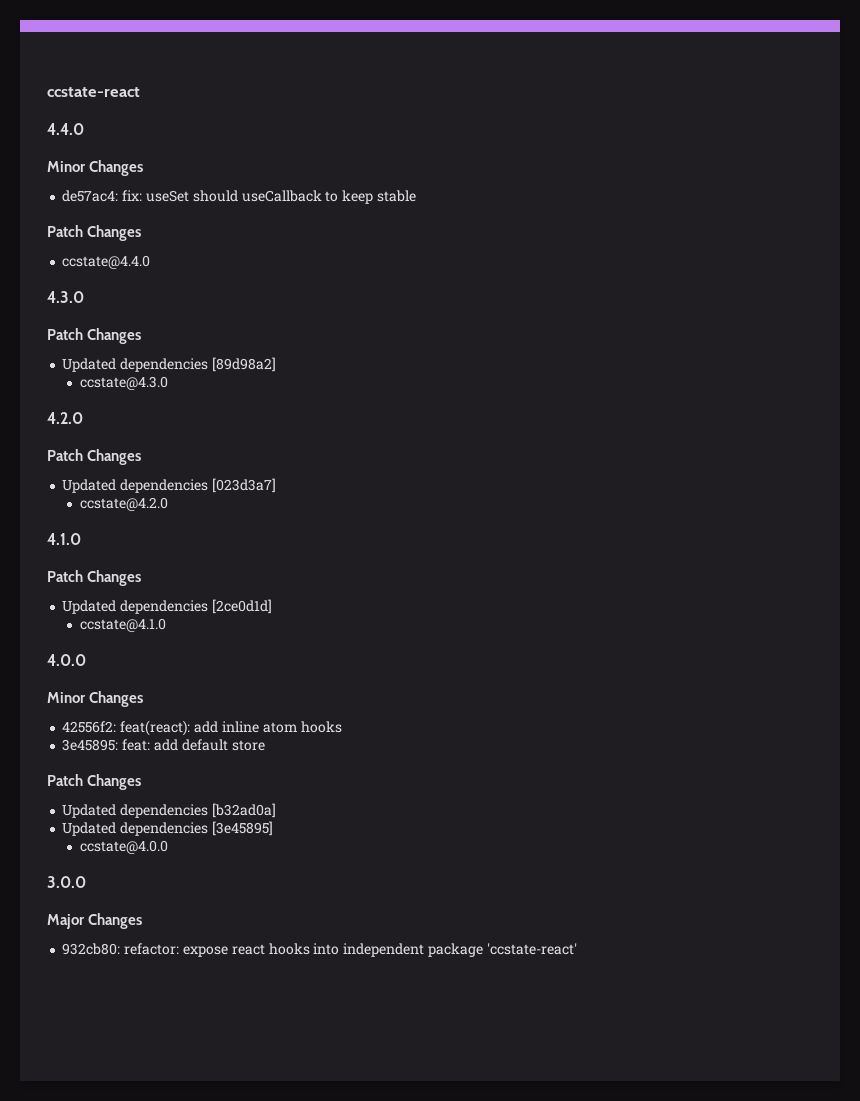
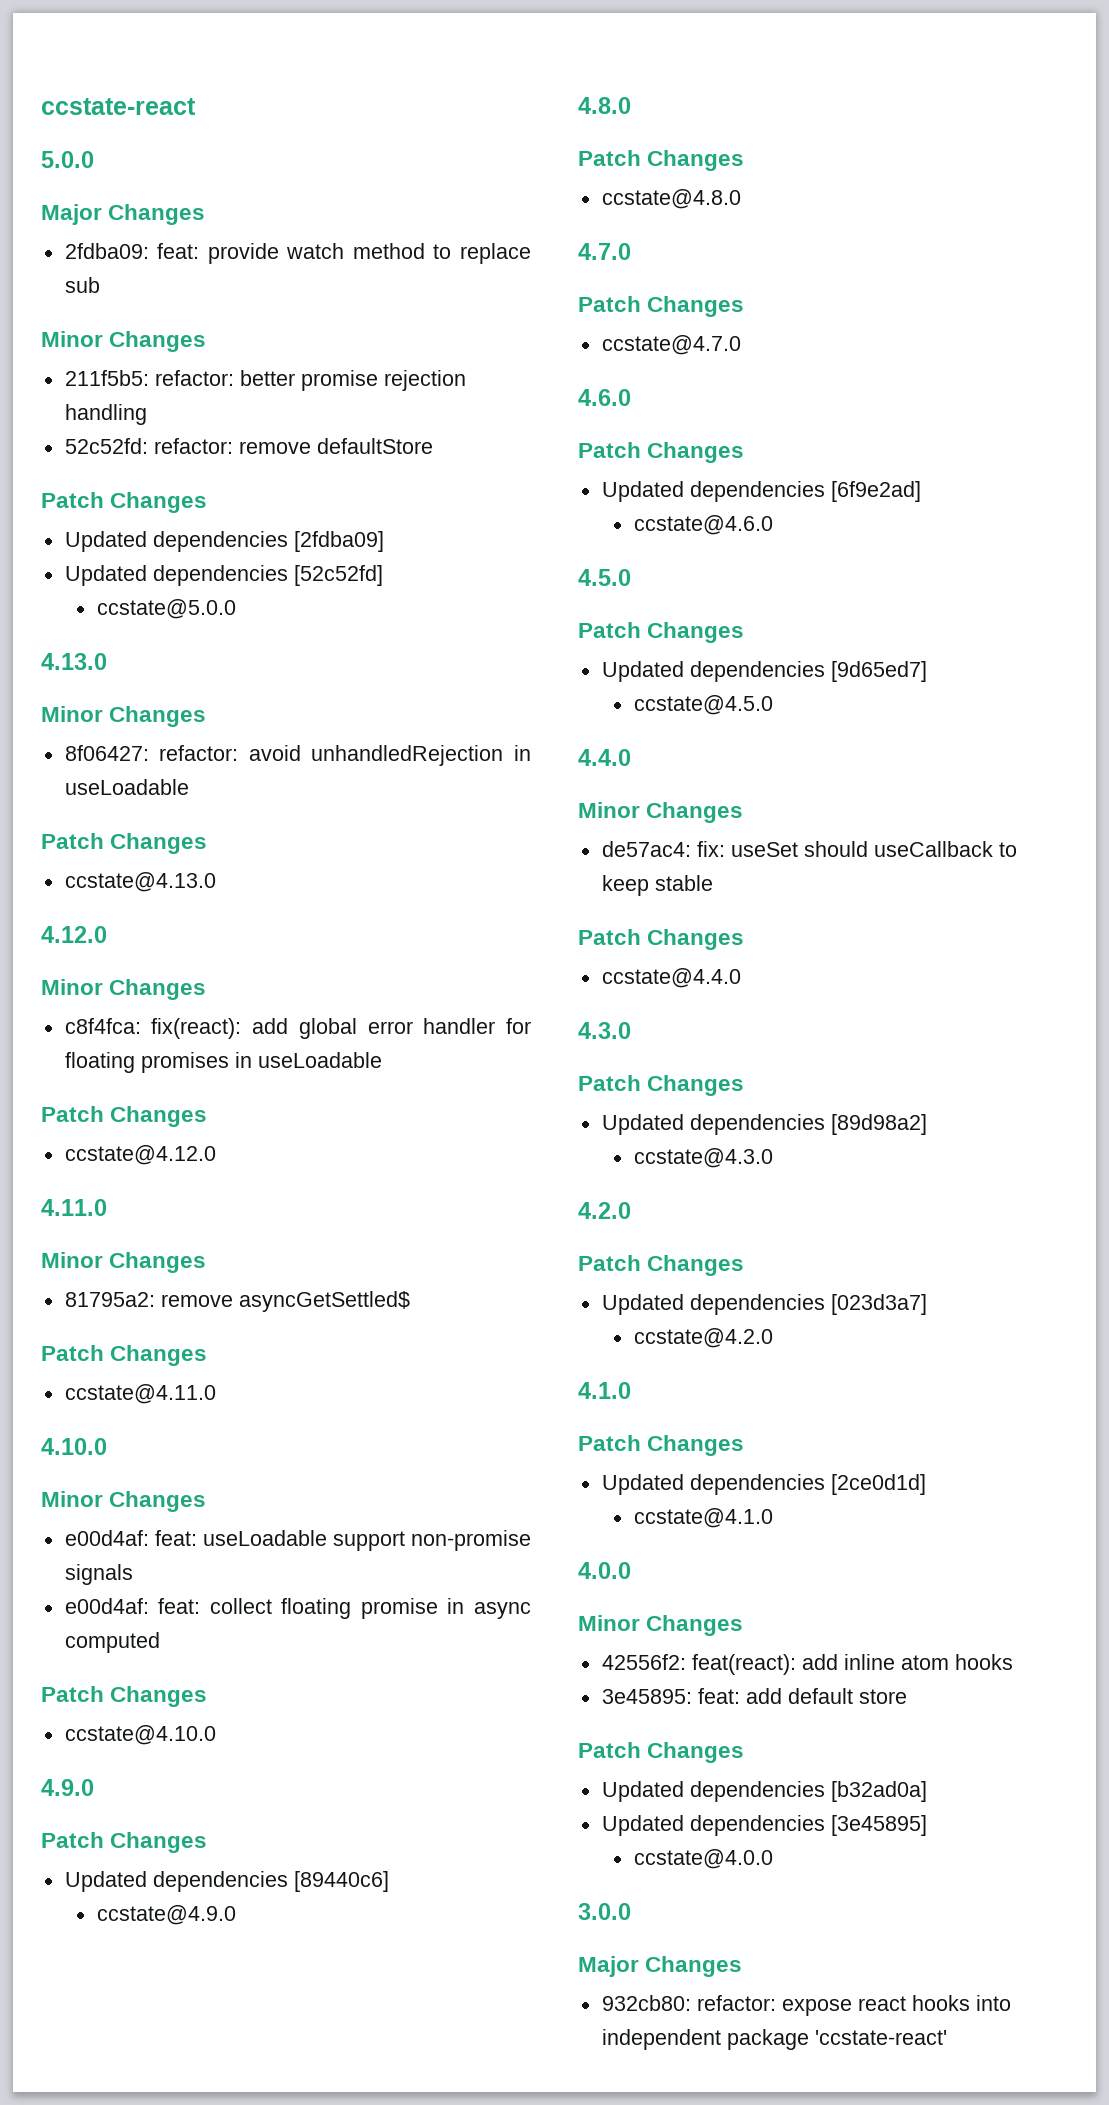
(140, 92) none -> [41,151,94,168] [41,204,206,225] [64,243,531,264] [64,277,100,293] [41,331,207,352] [64,370,466,391] [64,404,147,425] [64,438,433,454] [41,492,208,513] [64,531,384,552] [64,565,383,586] [96,599,236,619] [41,653,107,670] [41,706,207,727] [64,745,531,766] [64,779,189,795] [41,833,208,854] [64,872,216,892] [41,926,107,943] [41,979,207,1000] [64,1018,531,1039] [64,1052,382,1073] [41,1106,208,1127] [64,1145,216,1165] [41,1199,107,1216] [41,1252,207,1273] [64,1291,410,1312] [41,1345,208,1366] [64,1384,216,1404] [41,1438,107,1455] [41,1491,207,1512] [64,1530,531,1551] [64,1564,133,1585] [64,1598,531,1619] [64,1632,160,1653] [41,1686,208,1707] [64,1725,216,1745] [41,1779,94,1796] [41,1832,208,1853] [64,1871,389,1892] [96,1905,236,1925] [578,97,631,114] [578,150,745,171] [601,189,741,209] [578,243,631,260] [578,296,745,317] [601,335,741,355] [578,389,631,406] [578,442,745,463] [601,481,921,502] [633,515,773,535] [578,569,631,586] [578,622,745,643] [601,661,927,682] [633,695,773,715] // 5.0.0 // Major Changes // 2fdba09: feat: provide watch method to replace sub // Minor Changes // 211f5b5: refactor: better promise rejection handling // 52c52fd: refactor: remove defaultStore // Patch Changes // Updated dependencies [2fdba09] // Updated dependencies [52c52fd] // ccstate@5.0.0 // 4.13.0 // Minor Changes // 8f06427: refactor: avoid unhandledRejection in useLoadable // Patch Changes // ccstate@4.13.0 // 4.12.0 // Minor Changes // c8f4fca: fix(react): add global error handler for floating promises in useLoadable // Patch Changes // ccstate@4.12.0 // 4.11.0 // Minor Changes // 81795a2: remove asyncGetSettled$ // Patch Changes // ccstate@4.11.0 // 4.10.0 // Minor Changes // e00d4af: feat: useLoadable support non-promise signals // e00d4af: feat: collect floating promise in async computed // Patch Changes // ccstate@4.10.0 // 4.9.0 // Patch Changes // Updated dependencies [89440c6] // ccstate@4.9.0 // 4.8.0 // Patch Changes // ccstate@4.8.0 // 4.7.0 // Patch Changes // ccstate@4.7.0 // 4.6.0 // Patch Changes // Updated dependencies [6f9e2ad] // ccstate@4.6.0 // 4.5.0 // Patch Changes // Updated dependencies [9d65ed7] // ccstate@4.5.0

